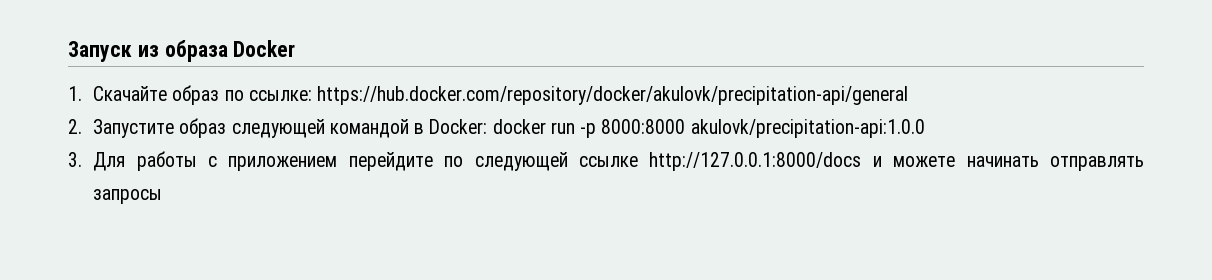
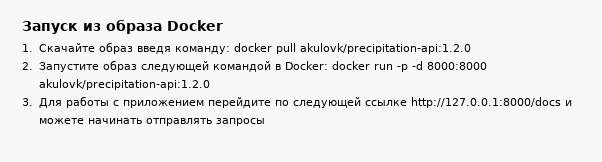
[224,86,909,105] по ссылке: https://hub.docker.com/repository/docker/akulovk/precipitation-api/general -> [136,43,471,54] введя команду: docker pull akulovk/precipitation-api:1.2.0
[601,119,925,138] 8000:8000 akulovk/precipitation-api:1.0.0 -> [411,61,487,70] [38,79,210,90] -d 8000:8000 akulovk/precipitation-api:1.2.0

